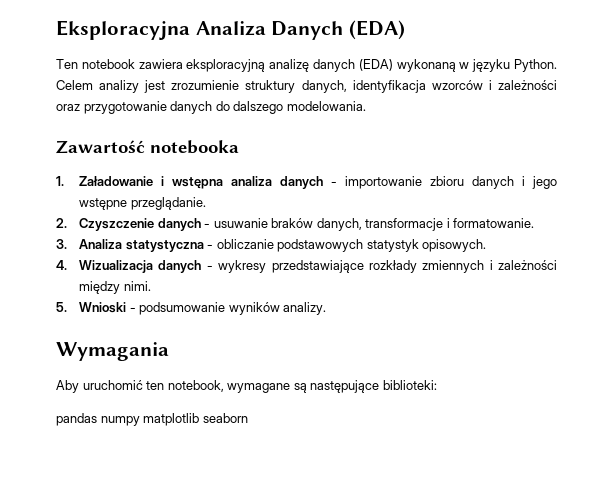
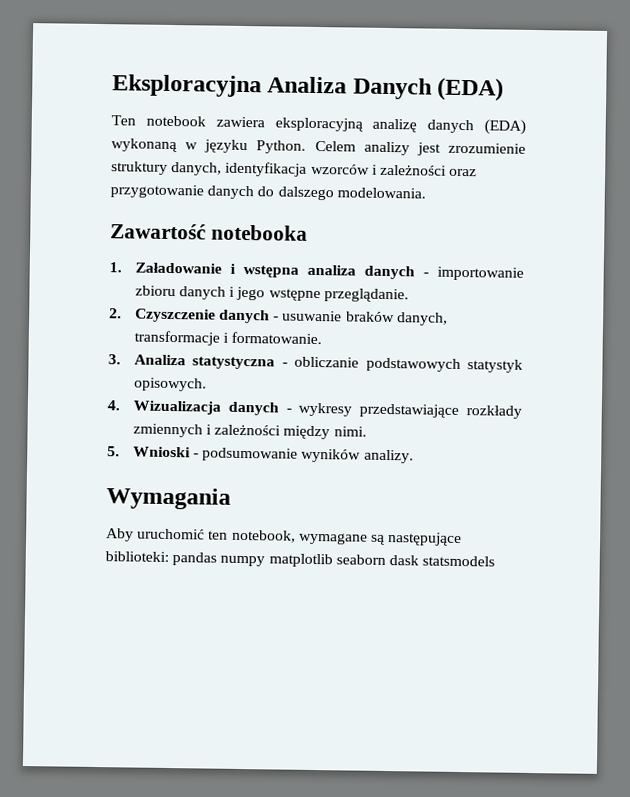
(437, 385) // -> (169, 556) none
(248, 418) none -> [388,555,496,567] dask statsmodels

